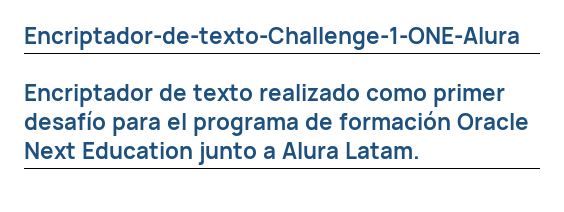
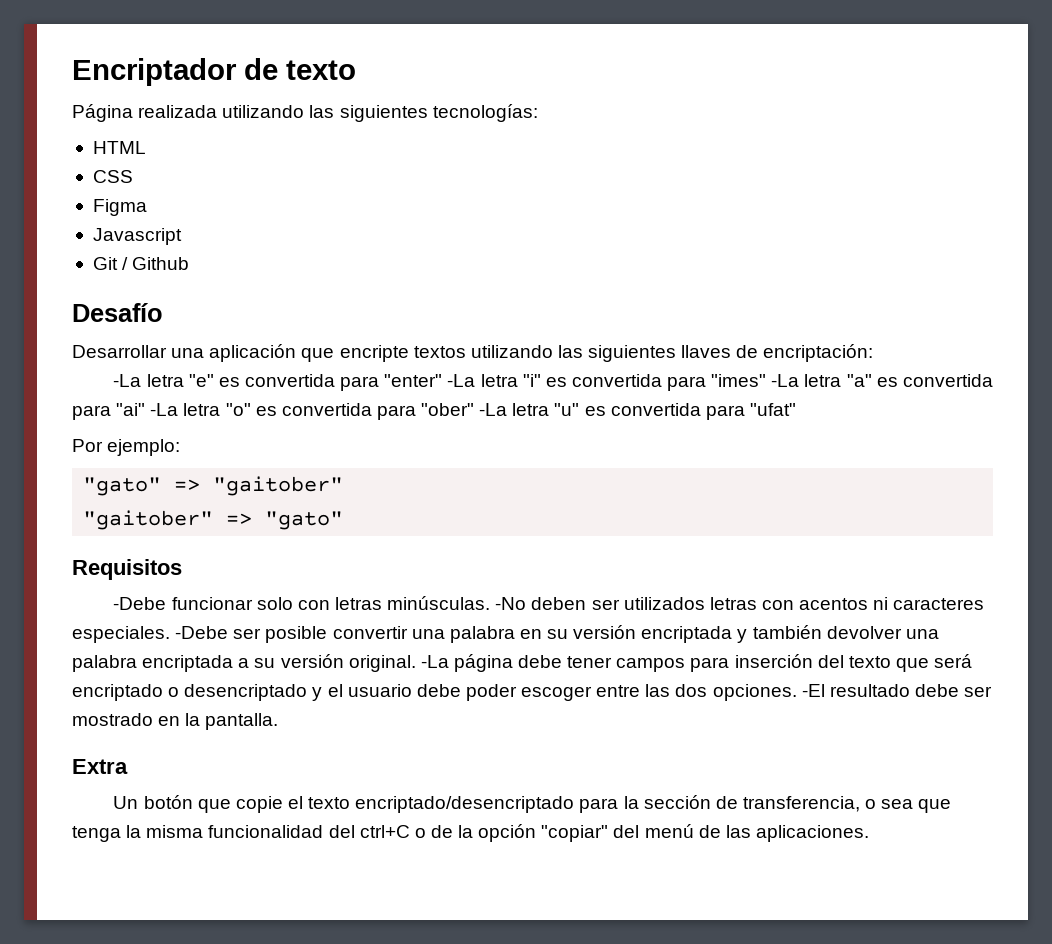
[24,27,520,50] Encriptador-de-texto-Challenge-1-ONE-Alura // -> (72, 72) none
[259,84,506,107] [24,111,530,136] [24,142,421,165] realizado como primer desafío para el programa de formación Oracle Next Education junto a Alura Latam. -> [72,104,538,122] [92,141,146,154] [92,170,133,183] [92,199,147,216] [92,228,182,245] [92,257,190,270] [72,303,163,322] [72,344,874,362] [113,374,993,391] [72,403,796,420] [72,439,181,456] [83,476,344,496] [83,510,344,530] [72,559,182,580] [113,596,985,610] [72,625,939,643] [72,654,973,672] [72,684,993,701] [72,713,279,730] [72,759,128,774] [113,795,952,813] [72,824,869,842] // Página realizada utilizando las siguientes tecnologías: // HTML // CSS // Figma // Javascript // Git / Github // Desafío // Desarrollar una aplicación que encripte textos utilizando las siguientes llaves de encriptación: // -La letra "e" es convertida para "enter" -La letra "i" es convertida para "imes" -La letra "a" es convertida para "ai" -La letra "o" es convertida para "ober" -La letra "u" es convertida para "ufat" // Por ejemplo: // "gato" => "gaitober" // "gaitober" => "gato" // Requisitos // -Debe funcionar solo con letras minúsculas. -No deben ser utilizados letras con acentos ni caracteres especiales. -Debe ser posible convertir una palabra en su versión encriptada y también devolver una palabra encriptada a su versión original. -La página debe tener campos para inserción del texto que será encriptado o desencriptado y el usuario debe poder escoger entre las dos opciones. -El resultado debe ser mostrado en la pantalla. // Extra // Un botón que copie el texto encriptado/desencriptado para la sección de transferencia, o sea que tenga la misma funcionalidad del ctrl+C o de la opción "copiar" del menú de las aplicaciones.

